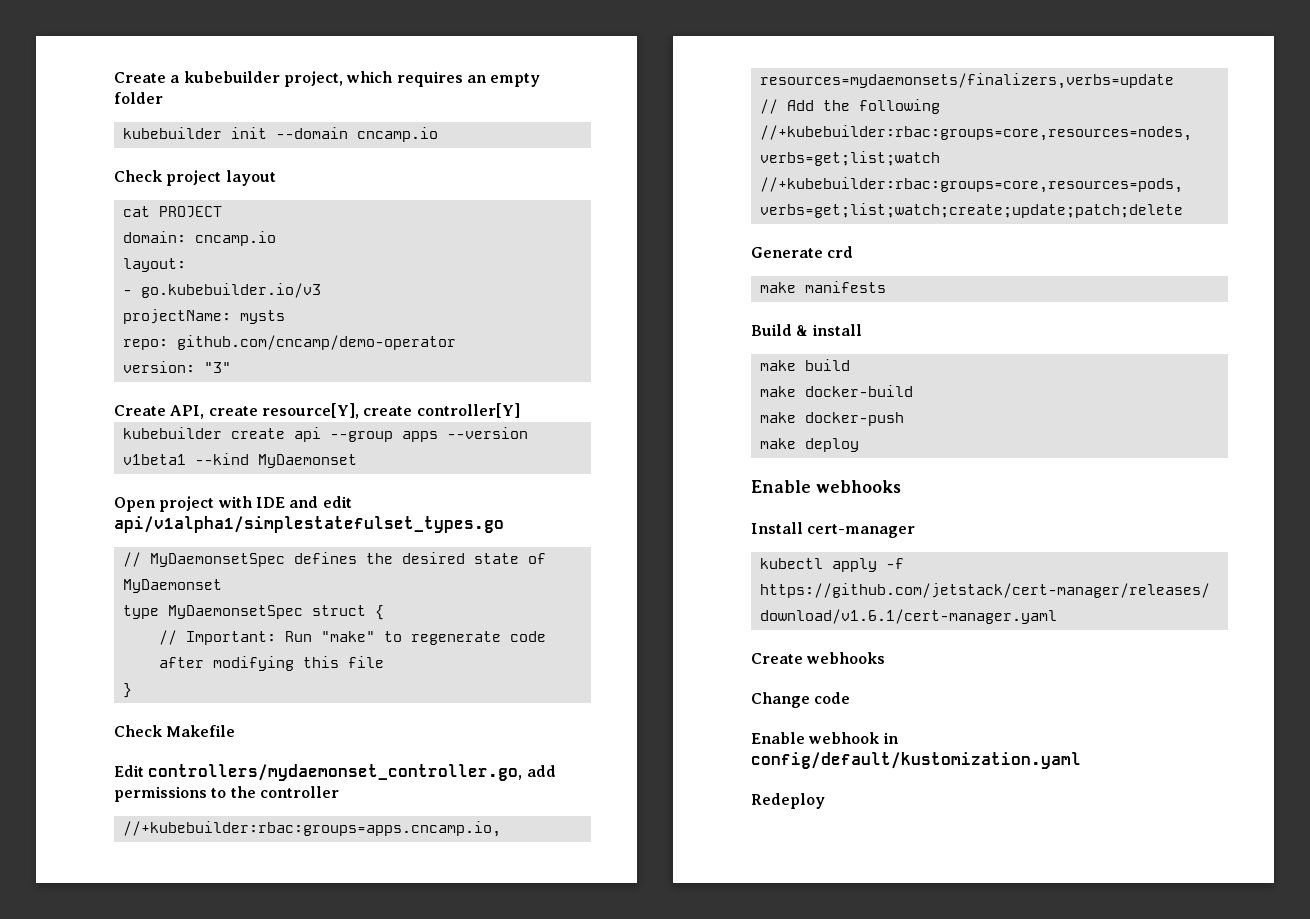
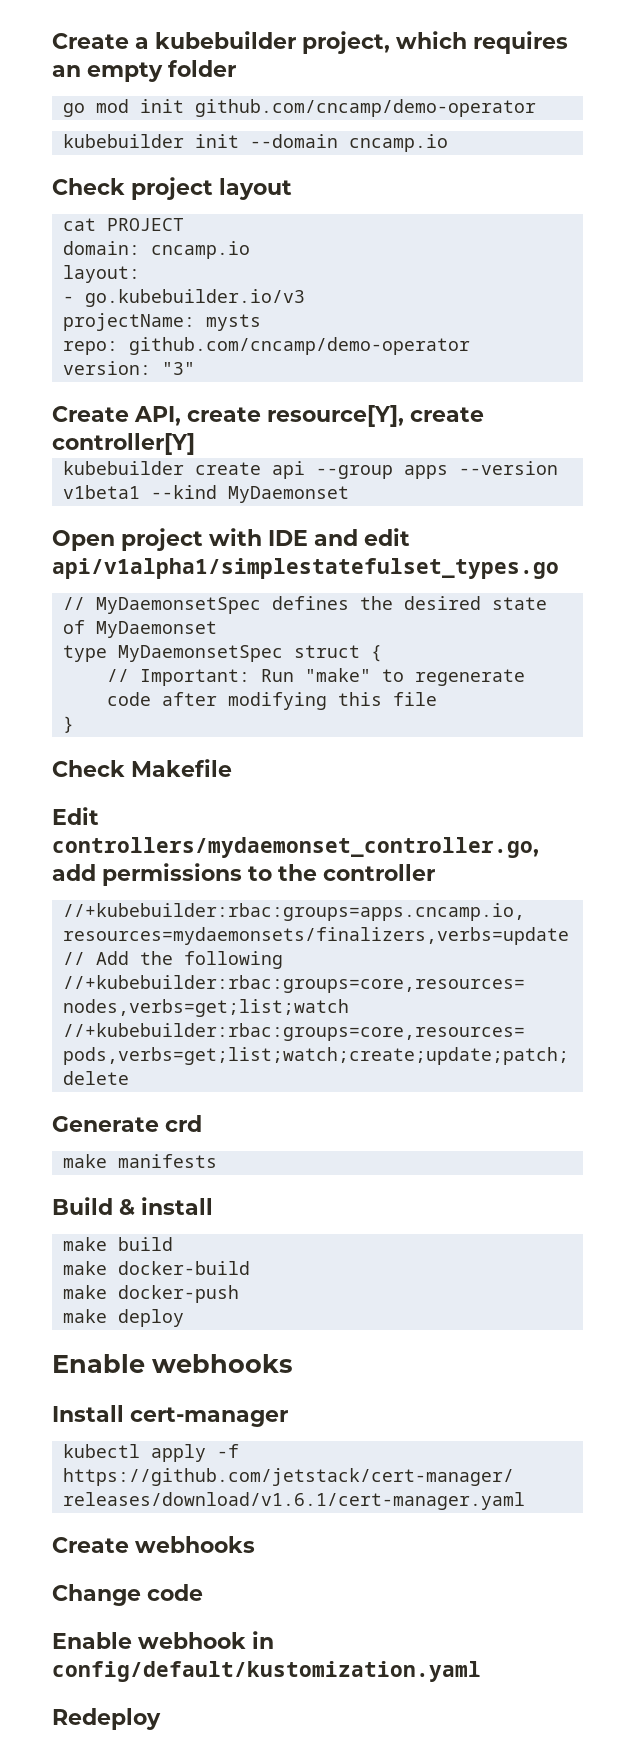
(163, 98) none -> [62,99,536,117] // go mod init github.com/cncamp/demo-operator

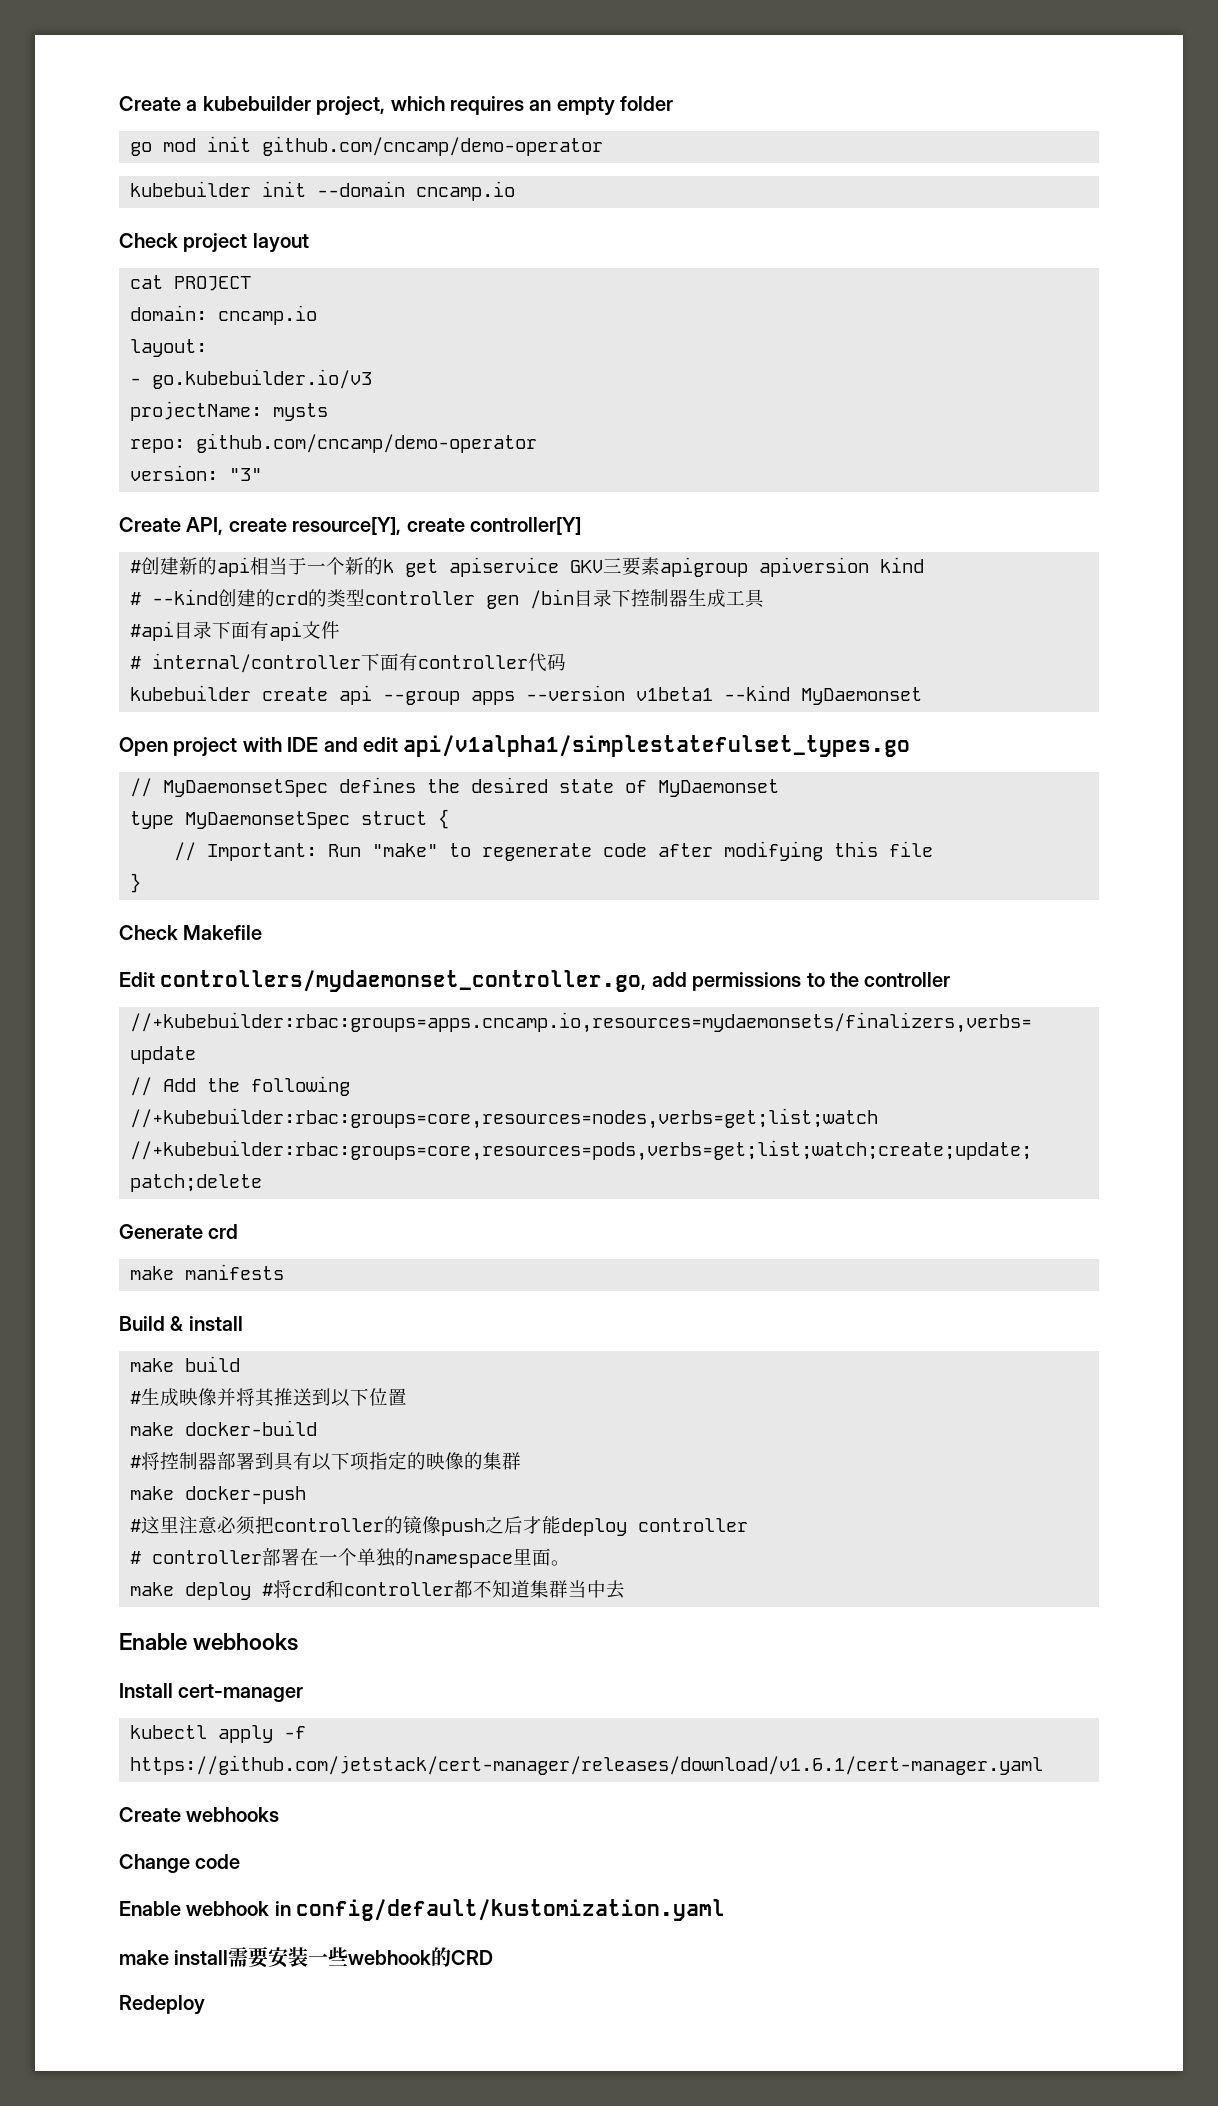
(195, 444) none -> [129,557,924,577] [129,589,765,609] [129,621,340,641] [129,653,566,673] // #创建新的api相当于一个新的k get apiservice GKV三要素apigroup apiversion kind // # --kind创建的crd的类型controller gen /bin目录下控制器生成工具 // #api目录下面有api文件 // # internal/controller下面有controller代码
[62,1261,250,1275] [62,1285,239,1303] [62,1309,184,1327] make docker-build // make docker-push // make deploy -> [129,1388,407,1407] [129,1420,317,1436] [129,1451,521,1471] [129,1486,306,1504] [129,1516,748,1536] [129,1548,570,1568] [129,1580,625,1600] #生成映像并将其推送到以下位置 // make docker-build // #将控制器部署到具有以下项指定的映像的集群 // make docker-push // #这里注意必须把controller的镜像push之后才能deploy controller // # controller部署在一个单独的namespace里面。 // make deploy #将crd和controller都不知道集群当中去
(481, 1671) none -> [119,1946,494,1968] // make install需要安装一些webhook的CRD

